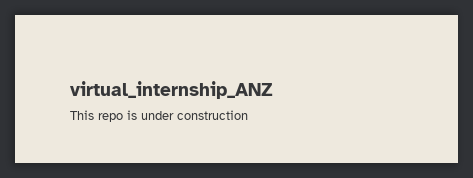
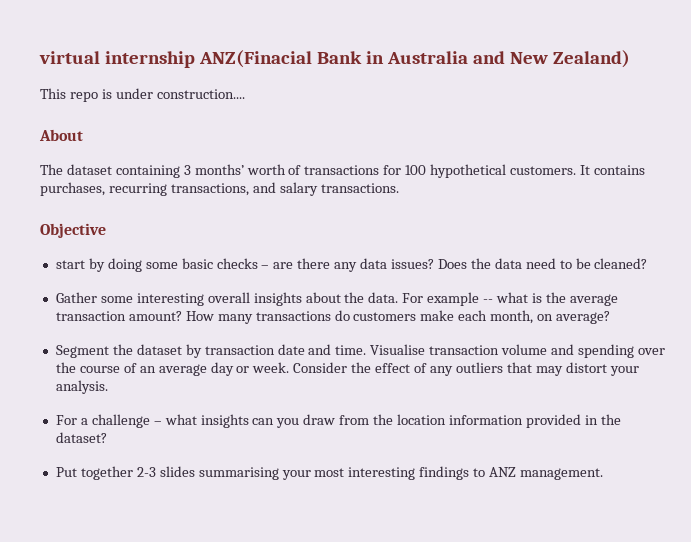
[70,81,273,99] [70,110,248,122] virtual_internship_ANZ // This repo is under construction -> [39,50,630,68] [40,88,245,102] [39,129,83,141] [40,164,645,178] [40,182,399,196] [40,223,106,238] [55,258,648,272] [55,292,618,306] [55,310,611,324] [55,344,665,358] [55,362,639,376] [55,380,108,394] [55,414,621,428] [55,432,107,443] [55,466,604,480] virtual internship ANZ(Finacial Bank in Australia and New Zealand) // This repo is under construction.... // About // The dataset containing 3 months’ worth of transactions for 100 hypothetical customers. It contains purchases, recurring transactions, and salary transactions. // Objective // start by doing some basic checks – are there any data issues? Does the data need to be cleaned? // Gather some interesting overall insights about the data. For example -- what is the average transaction amount? How many transactions do customers make each month, on average? // Segment the dataset by transaction date and time. Visualise transaction volume and spending over the course of an average day or week. Consider the effect of any outliers that may distort your analysis. // For a challenge – what insights can you draw from the location information provided in the dataset? // Put together 2-3 slides summarising your most interesting findings to ANZ management.

